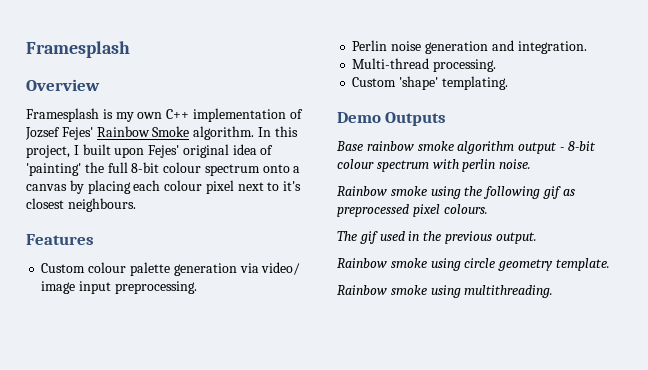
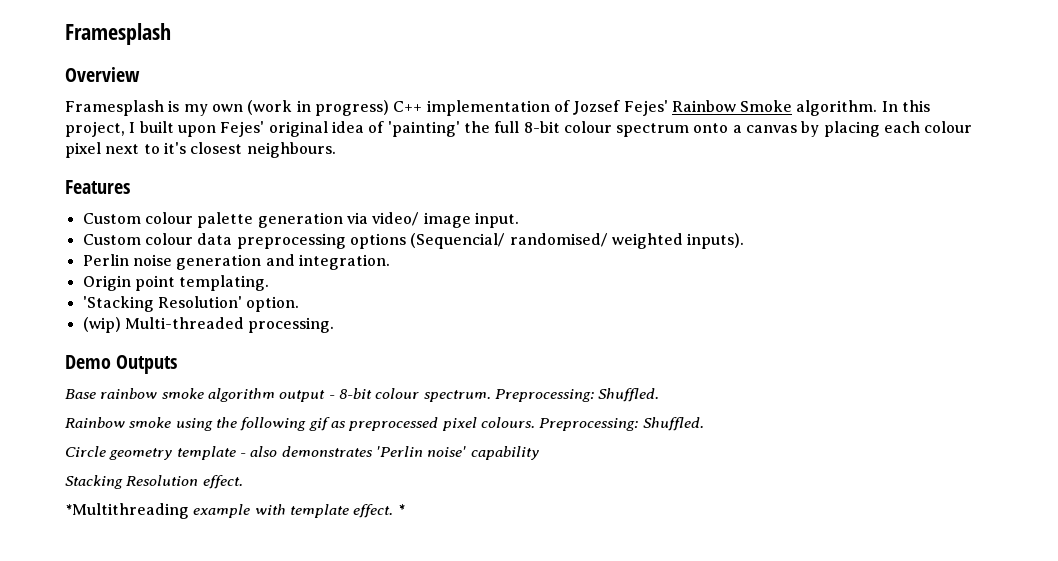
(163, 115) none -> [247,100,389,116] (work in progress)
[79,281,197,294] input preprocessing. -> [474,212,519,228] [82,233,745,249] input. // Custom colour data preprocessing options (Sequencial/ randomised/ weighted inputs).
[352,58,497,72] [352,76,508,90] Multi-thread processing. // Custom 'shape' templating. -> [82,275,270,291] [82,296,300,312] [82,317,335,333] Origin point templating. // 'Stacking Resolution' option. // (wip) Multi-threaded processing.
[376,159,532,172] spectrum with perlin noise. -> [423,388,660,402] spectrum. Preprocessing: Shuffled.
[337,231,537,244] [337,258,610,271] [337,285,554,298] // The gif used in the previous output. // Rainbow smoke using circle geometry template. // Rainbow smoke using multithreading. -> [539,417,704,431] [65,446,539,460] [65,475,243,489] [65,503,405,519] Preprocessing: Shuffled. // Circle geometry template - also demonstrates 'Perlin noise' capability // Stacking Resolution effect. // *Multithreading example with template effect. *

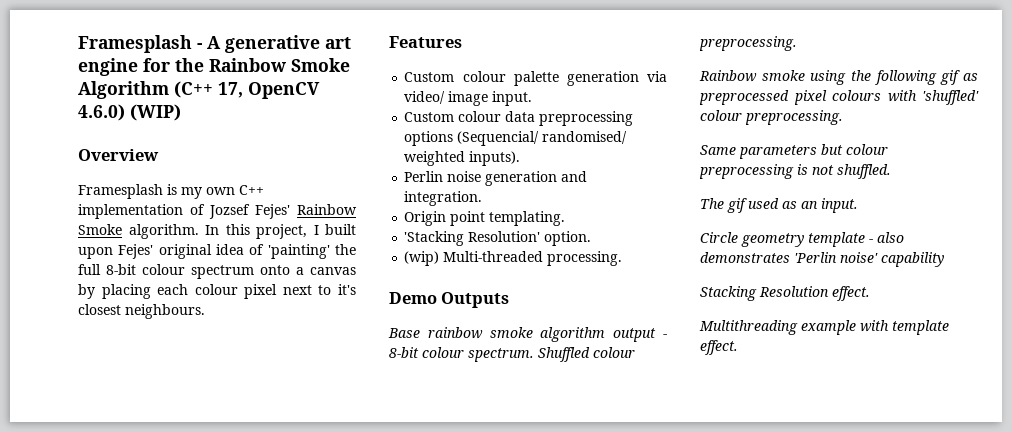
[65,23,171,45] Framesplash -> [78,35,351,53] [78,58,350,76] [78,81,320,99] [78,104,181,121] Framesplash - A generative art engine for the Rainbow Smoke Algorithm (C++ 17, OpenCV 4.6.0) (WIP)
[247,100,389,116] (work in progress) -> (235, 191) none
[494,388,660,402] Preprocessing: Shuffled. -> [538,347,635,362] [699,36,797,51] Shuffled colour preprocessing.
[480,417,704,431] colours. Preprocessing: Shuffled. -> [832,90,979,105] [700,110,843,125] [700,144,888,159] [699,164,891,179] [700,198,858,213] colours with 'shuffled' colour preprocessing. // Same parameters but colour preprocessing is not shuffled. // The gif used as an input.
[65,503,189,519] *Multithreading -> [699,320,798,335] Multithreading
[397,504,405,515] * -> (738, 347) none

